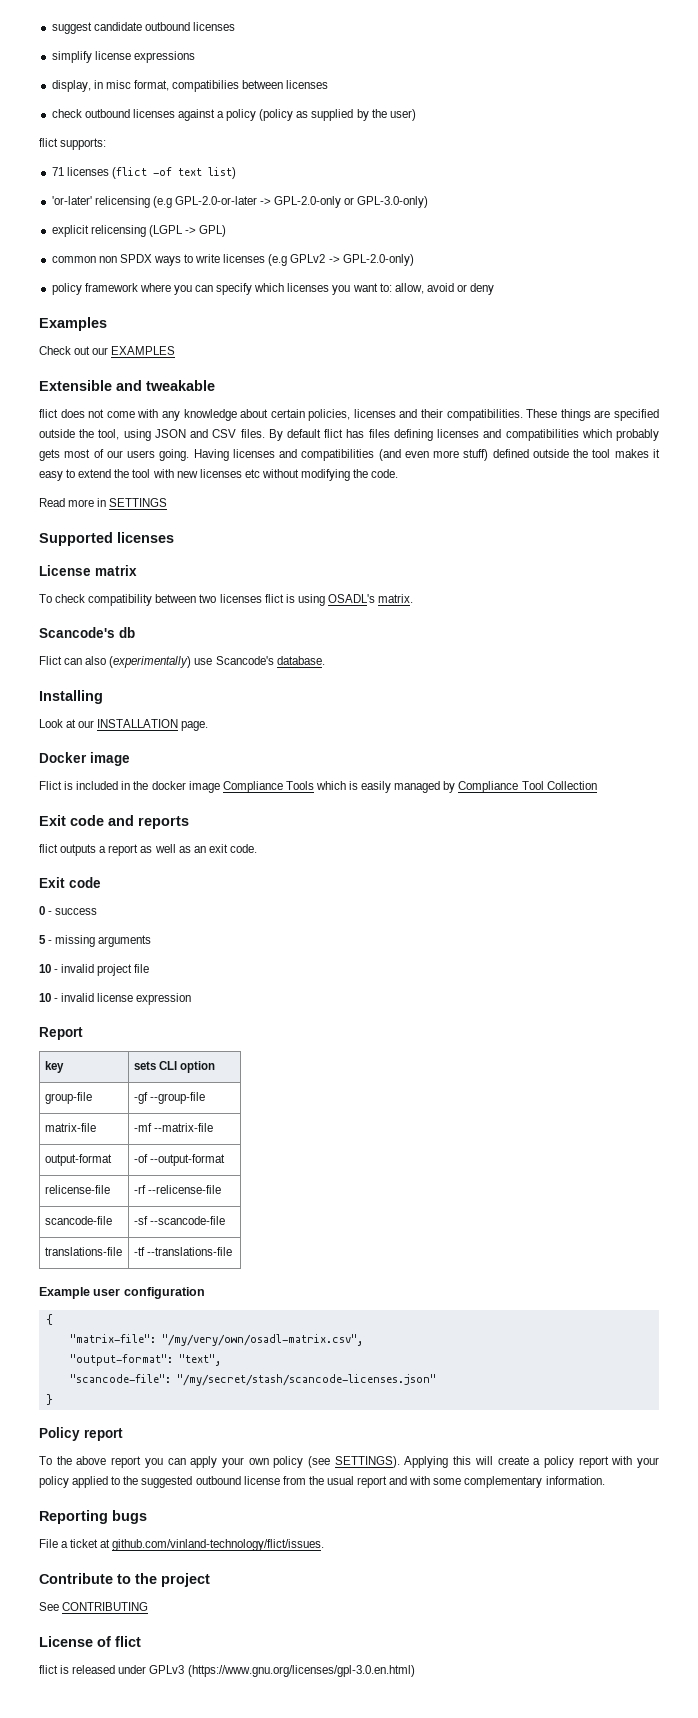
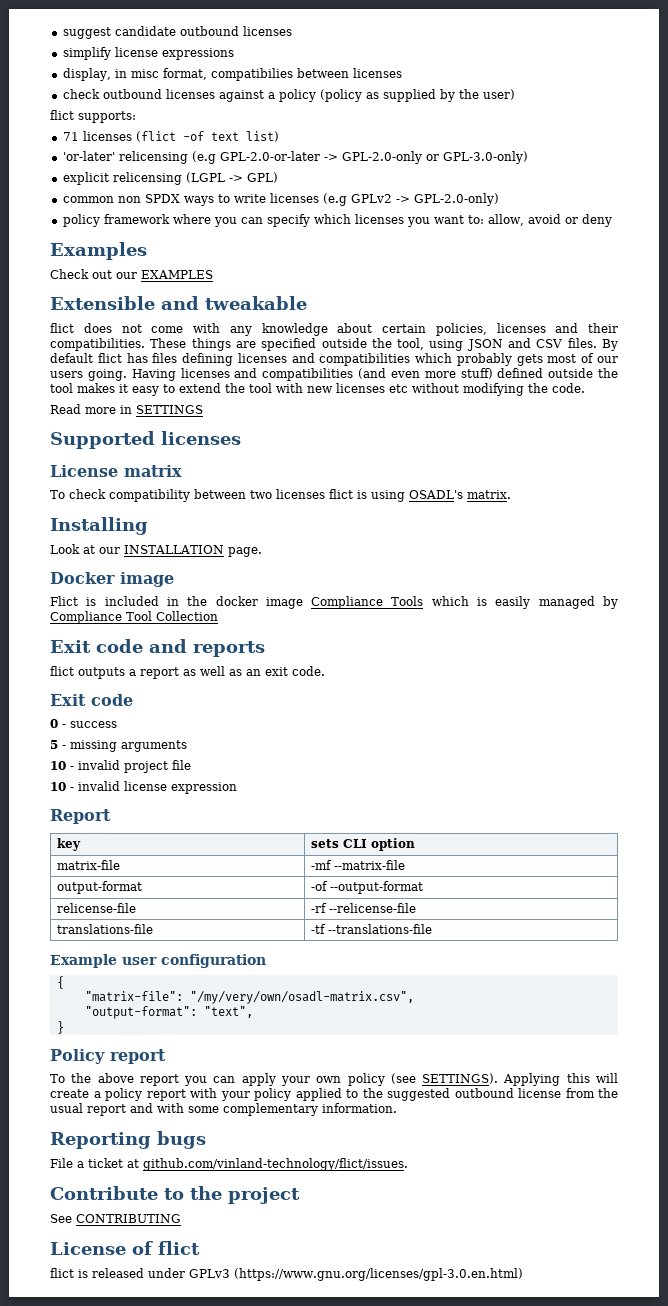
[39,627,135,638] [39,656,325,668] // Scancode's db // Flict can also (experimentally) use Scancode's database. -> (511, 494) none
[44,1092,92,1104] [133,1092,205,1104] // group-file | -gf --group-file -> (416, 844) none
[44,1216,112,1225] [133,1216,225,1225] // scancode-file | -sf --scancode-file -> (417, 908) none
[69,1374,436,1386] // "scancode-file": "/my/secret/stash/scancode-licenses.json" -> (253, 1012) none

